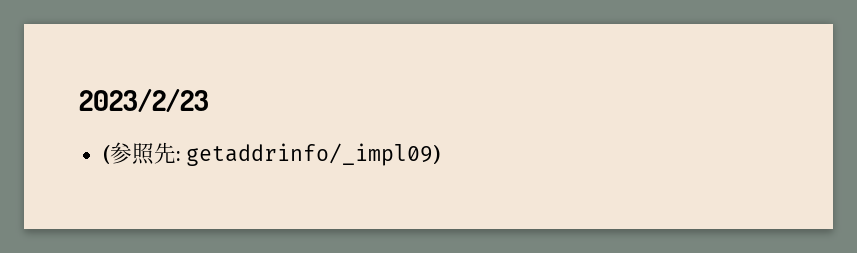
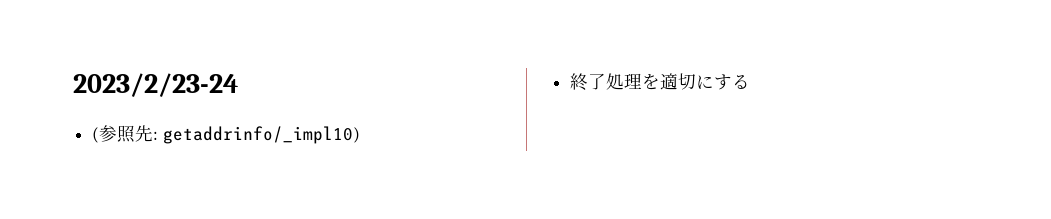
[79,89,209,112] 2023/2/23 -> [73,73,238,97] 2023/2/23-24
[186,143,442,166] getaddrinfo/_impl09) -> [162,126,360,144] [570,73,751,91] getaddrinfo/_impl10) // 終了処理を適切にする

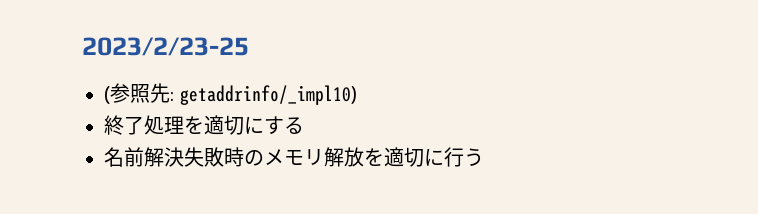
[73,73,238,97] 2023/2/23-24 -> [82,37,249,56] 2023/2/23-25
(751, 81) none -> [104,147,484,167] // 名前解決失敗時のメモリ解放を適切に行う

